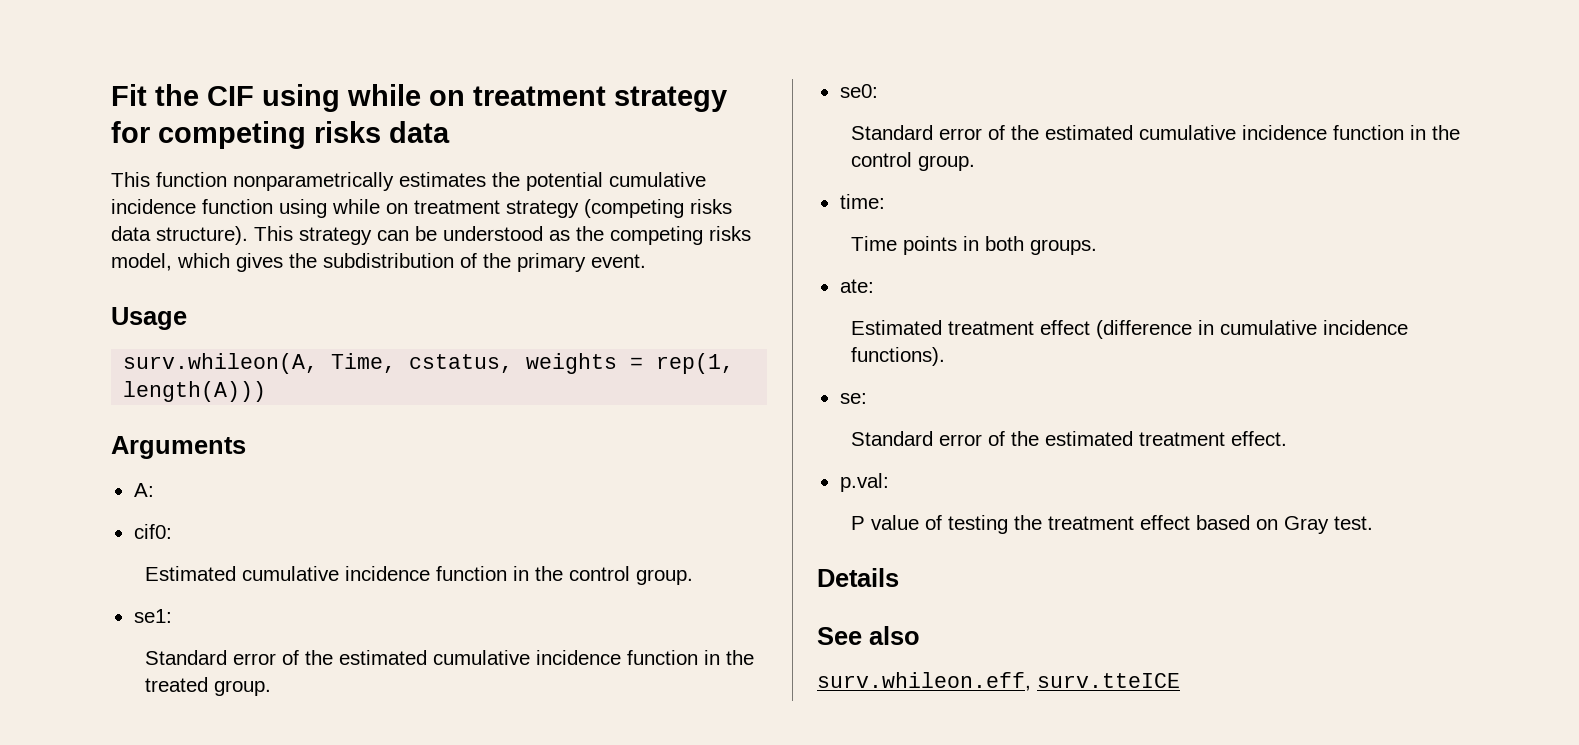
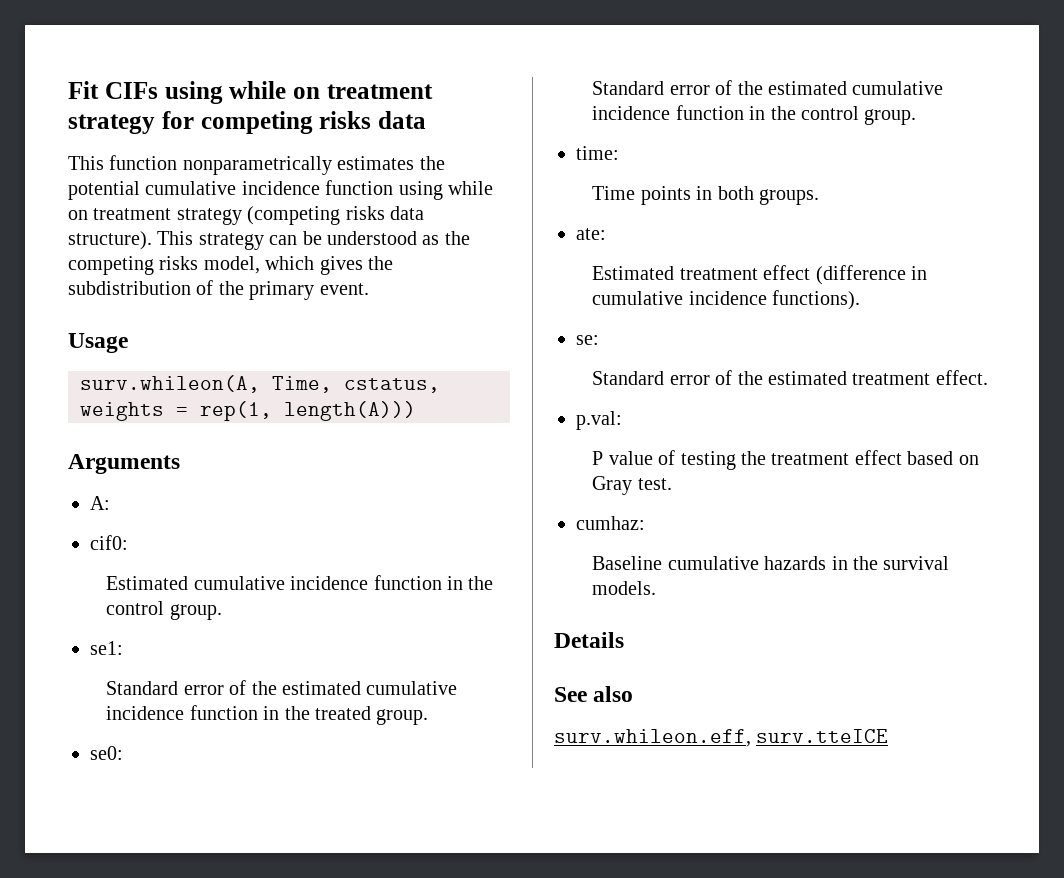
[155,84,254,106] the CIF -> [104,82,158,99] CIFs
(1373, 523) none -> [576,516,645,530] [592,556,950,570] [592,581,657,595] // cumhaz: // Baseline cumulative hazards in the survival models.

